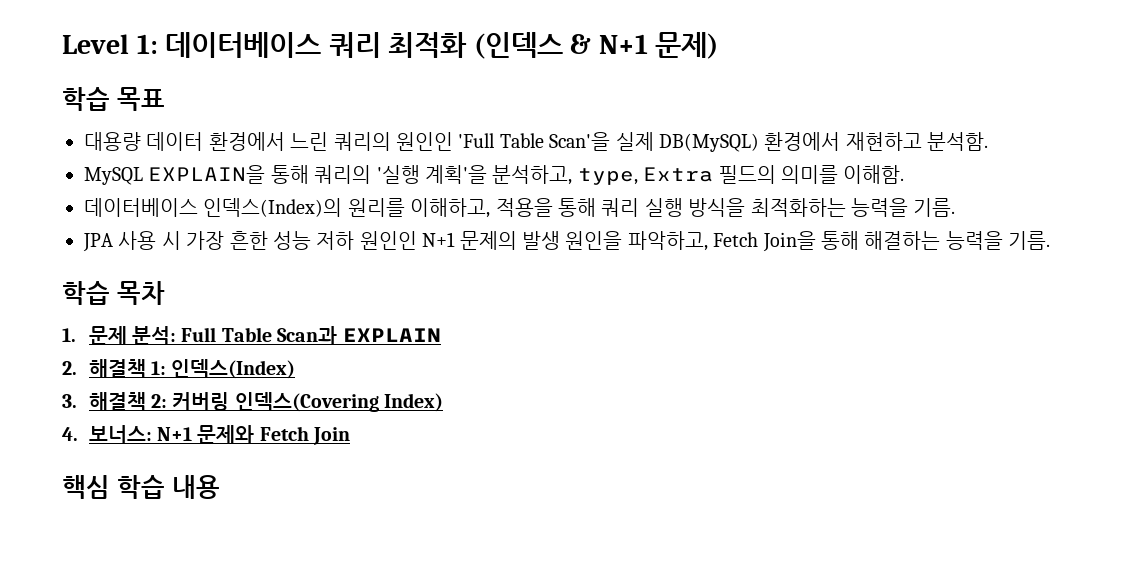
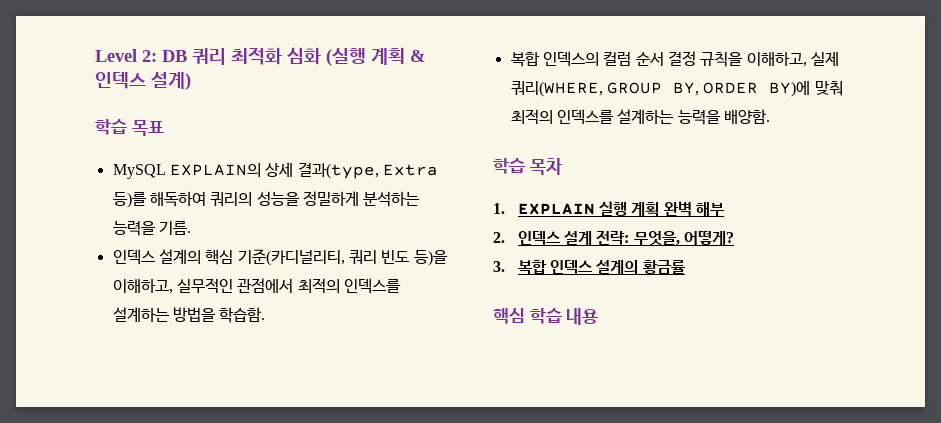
[136,32,719,59] [62,87,165,111] [84,132,989,152] [84,165,905,185] [84,198,956,218] [83,231,1051,252] [62,281,165,305] [62,326,441,345] [62,359,296,379] [62,392,444,412] [62,425,351,445] 1: 데이터베이스 쿼리 최적화 (인덱스 & N+1 문제) // 학습 목표 // 대용량 데이터 환경에서 느린 쿼리의 원인인 'Full Table Scan'을 실제 DB(MySQL) 환경에서 재현하고 분석함. // MySQL EXPLAIN을 통해 쿼리의 '실행 계획'을 분석하고, type, Extra 필드의 의미를 이해함. // 데이터베이스 인덱스(Index)의 원리를 이해하고, 적용을 통해 쿼리 실행 방식을 최적화하는 능력을 기름. // JPA 사용 시 가장 흔한 성능 저하 원인인 N+1 문제의 발생 원인을 파악하고, Fetch Join을 통해 해결하는 능력을 기름. // 학습 목차 // 1. 문제 분석: Full Table Scan과 EXPLAIN // 2. 해결책 1: 인덱스(Index) // 3. 해결책 2: 커버링 인덱스(Covering Index) // 4. 보너스: N+1 문제와 Fetch Join -> [142,47,425,66] [95,72,191,90] [95,119,164,136] [112,162,438,179] [112,191,421,208] [112,221,191,236] [112,249,448,266] [112,278,401,294] [112,307,266,323] [510,51,839,67] [510,80,843,97] [510,109,770,125] [493,158,563,175] [493,201,724,217] [493,230,734,246] [493,260,686,275] 2: DB 쿼리 최적화 심화 (실행 계획 & 인덱스 설계) // 학습 목표 // MySQL EXPLAIN의 상세 결과(type, Extra 등)를 해독하여 쿼리의 성능을 정밀하게 분석하는 능력을 기름. // 인덱스 설계의 핵심 기준(카디널리티, 쿼리 빈도 등)을 이해하고, 실무적인 관점에서 최적의 인덱스를 설계하는 방법을 학습함. // 복합 인덱스의 컬럼 순서 결정 규칙을 이해하고, 실제 쿼리(WHERE, GROUP BY, ORDER BY)에 맞춰 최적의 인덱스를 설계하는 능력을 배양함. // 학습 목차 // 1. EXPLAIN 실행 계획 완벽 해부 // 2. 인덱스 설계 전략: 무엇을, 어떻게? // 3. 복합 인덱스 설계의 황금률

